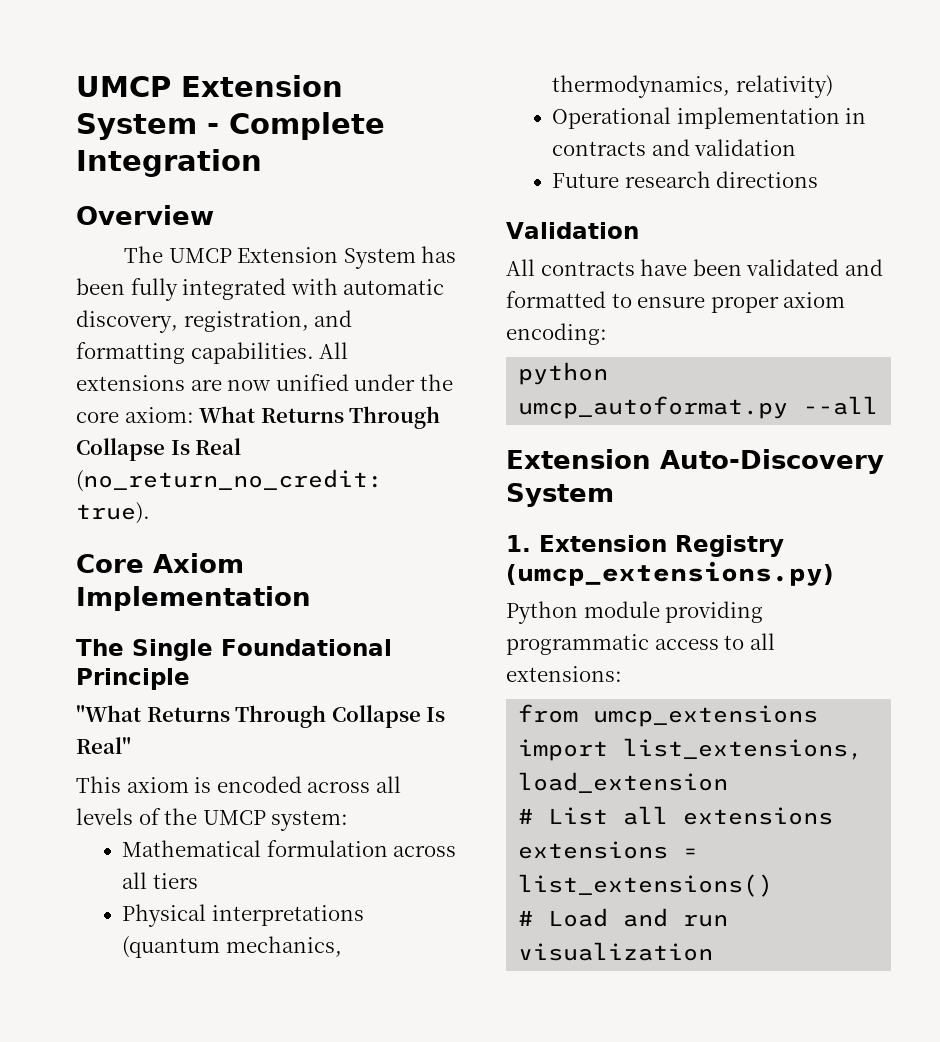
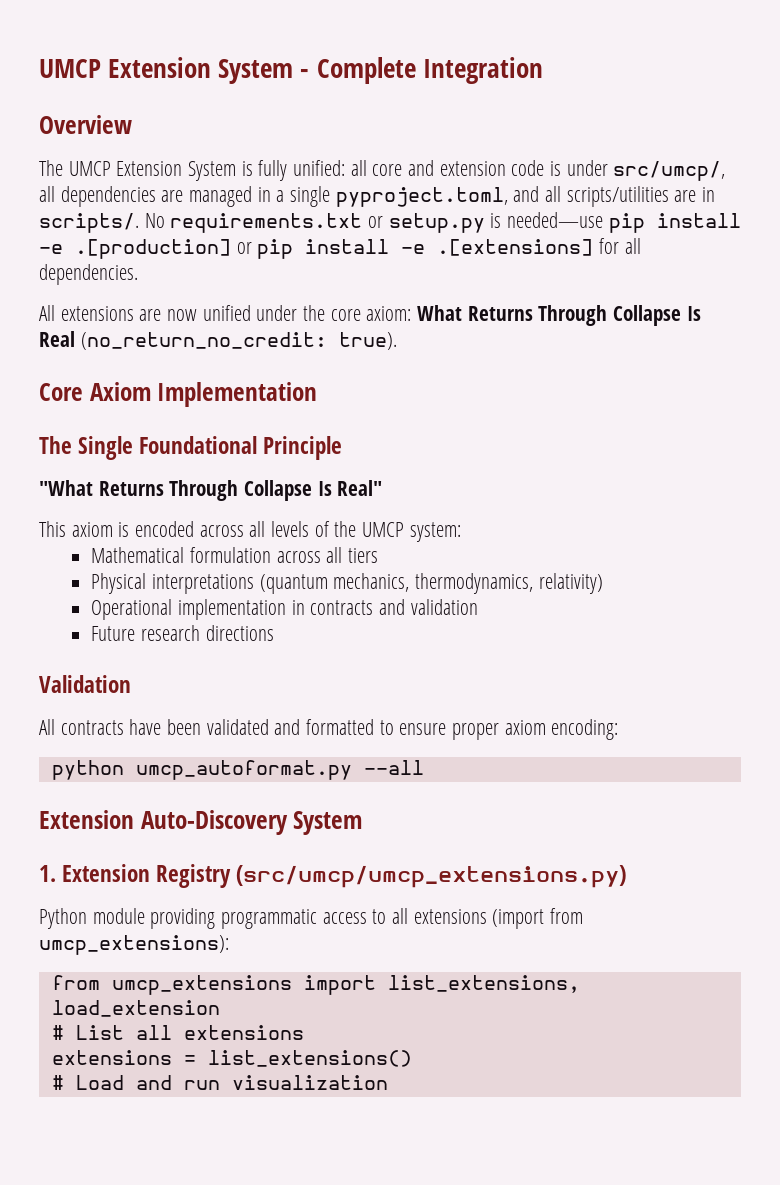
[421,246,457,263] [76,278,445,301] [76,310,353,333] [76,342,314,364] has been fully integrated with automatic discovery, registration, and formatting capabilities. -> [241,160,726,181] [39,186,716,207] [39,212,741,233] [39,238,641,259] [39,264,138,285] is fully unified: all core and extension code is under src/umcp/, all dependencies are managed in a single pyproject.toml, and all scripts/utilities are in scripts/. No requirements.txt or setup.py is needed—use pip install -e .[production] or pip install -e .[extensions] for all dependencies. //
[506,561,834,586] (umcp_extensions.py) -> [236,865,627,888] (src/umcp/umcp_extensions.py)
[506,666,622,682] extensions: -> [413,908,584,929] [39,935,229,955] extensions (import from umcp_extensions):

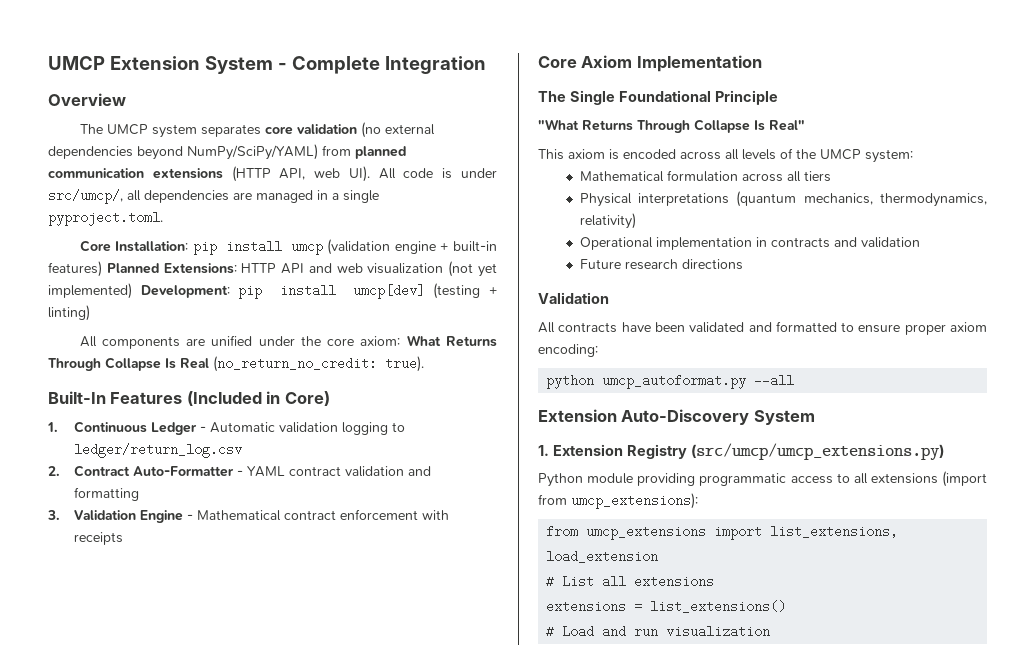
[116,160,506,181] Extension System is fully unified: all core and extension -> [151,122,435,138] [48,144,406,160] [48,166,396,182] system separates core validation (no external dependencies beyond NumPy/SciPy/YAML) from planned communication extensions (HTTP API, web UI). All
[335,186,716,207] [39,212,741,233] [39,238,641,259] [39,264,138,285] [39,305,198,321] pyproject.toml, and all scripts/utilities are in scripts/. No requirements.txt or setup.py is needed—use pip install -e .[production] or pip install -e .[extensions] for all dependencies. // All extensions are now -> [48,211,163,226] [79,239,497,255] [48,261,497,277] [48,283,497,299] [48,305,90,321] [79,336,206,349] pyproject.toml. // Core Installation: pip install umcp (validation engine + built-in features) Planned Extensions: HTTP API and web visualization (not yet implemented) Development: pip install umcp[dev] (testing + linting) // All components are
(397, 341) none -> [48,391,330,406] [47,421,406,435] [74,443,243,458] [48,465,432,477] [74,487,140,501] [47,509,450,523] [74,532,124,545] // Built-In Features (Included in Core) // 1. Continuous Ledger - Automatic validation logging to ledger/return_log.csv // 2. Contract Auto-Formatter - YAML contract validation and formatting // 3. Validation Engine - Mathematical contract enforcement with receipts

